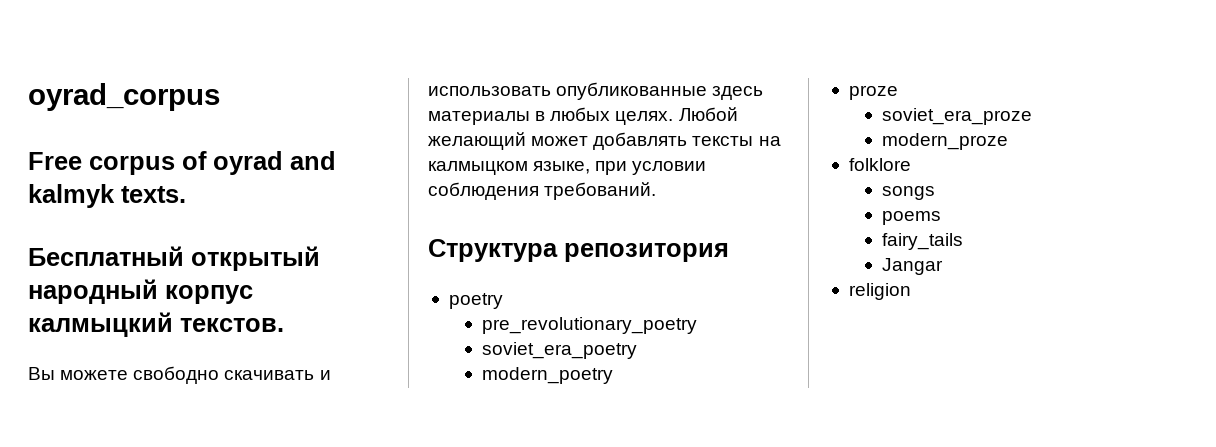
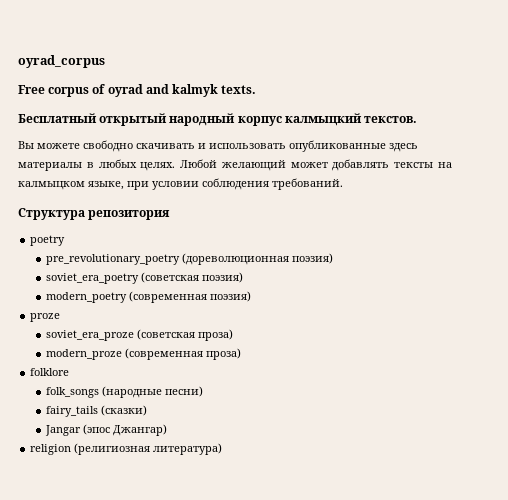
(698, 325) none -> [182,253,334,265] (дореволюционная поэзия)
(638, 350) none -> [141,272,244,283] (советская поэзия)
(614, 375) none -> [129,291,252,303] (современная поэзия)
(1033, 116) none -> [137,329,234,341] (советская проза)
(1009, 141) none -> [125,348,242,360] (современная проза)
[882,186,936,200] [882,211,942,225] songs // poems -> [46,386,204,398] folk_songs (народные песни)
(964, 241) none -> [101,405,148,416] (сказки)
(944, 266) none -> [83,424,168,436] (эпос Джангар)
(911, 291) none -> [74,443,223,455] (религиозная литература)

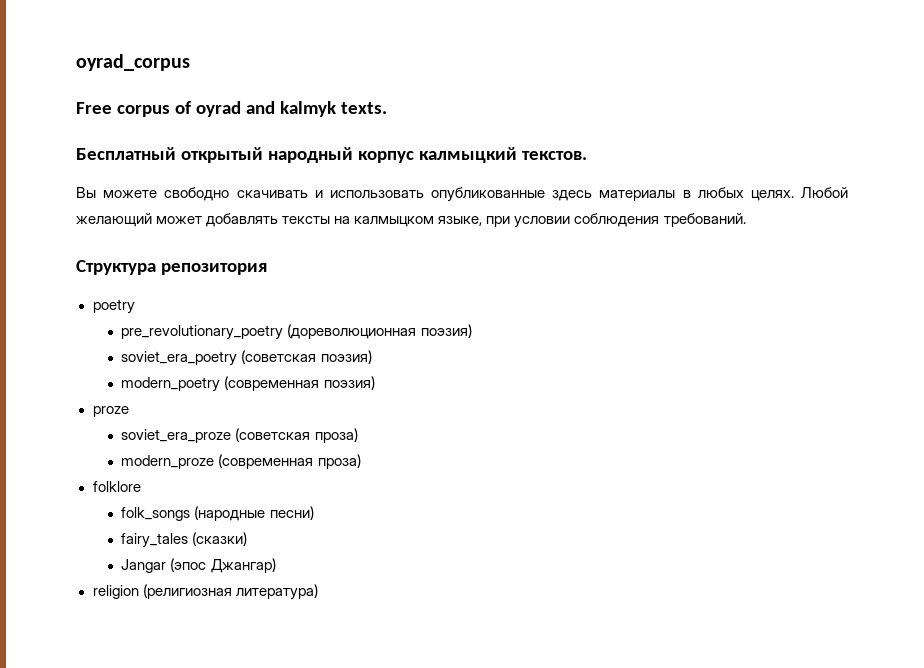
[46,406,99,417] fairy_tails -> [121,533,189,548] fairy_tales

